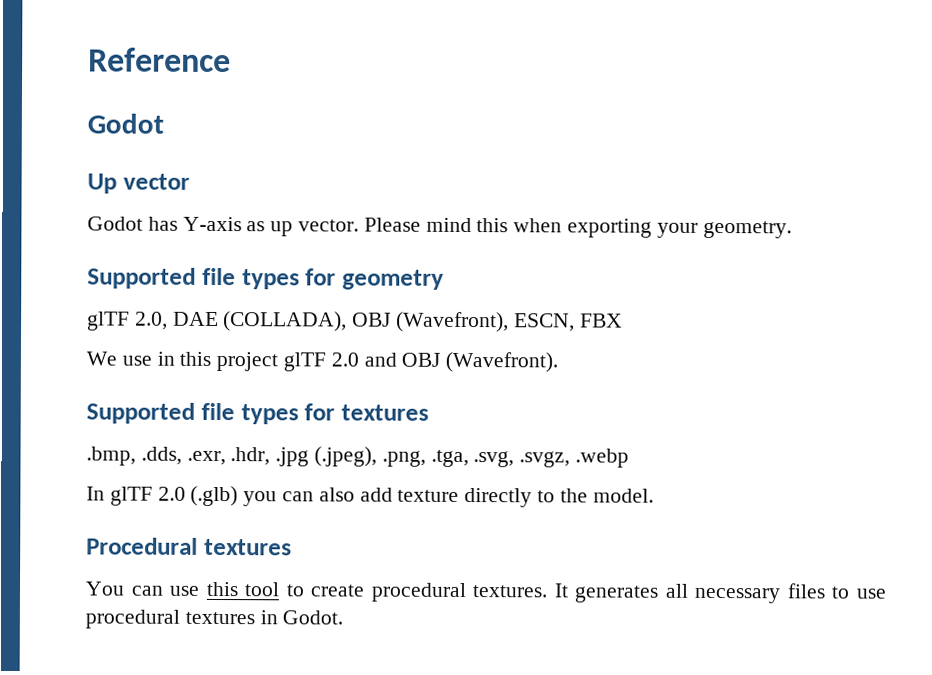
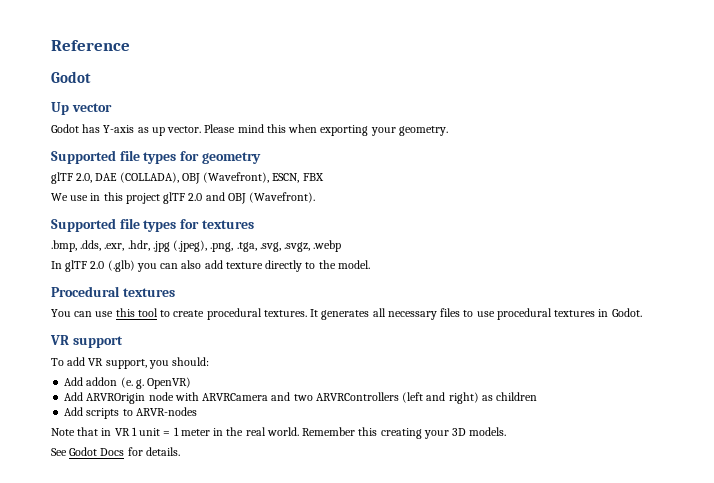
(344, 617) none -> [50,335,123,348] [51,357,210,369] [64,377,192,389] [64,392,538,404] [64,407,197,419] [51,427,507,439] [51,447,180,456] // VR support // To add VR support, you should: // Add addon (e. g. OpenVR) // Add ARVROrigin node with ARVRCamera and two ARVRControllers (left and right) as children // Add scripts to ARVR-nodes // Note that in VR 1 unit = 1 meter in the real world. Remember this creating your 3D models. // See Godot Docs for details.

